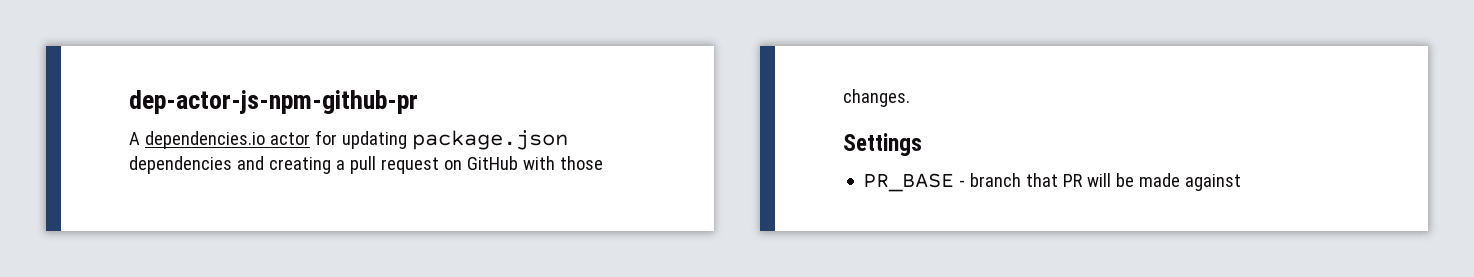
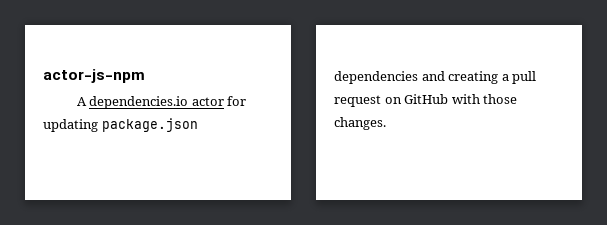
[129,90,418,114] dep-actor-js-npm-github-pr -> [43,69,145,83] actor-js-npm
[843,133,922,156] [863,173,1242,192] // Settings // PR_BASE - branch that PR will be made against -> (386, 123) none

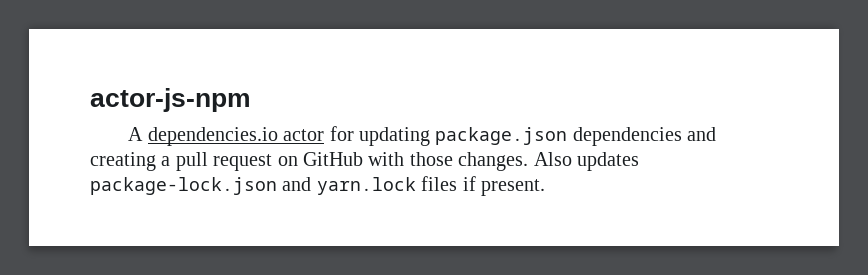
(386, 123) none -> [533,152,639,171] [90,176,545,196] Also updates package-lock.json and yarn.lock files if present.

